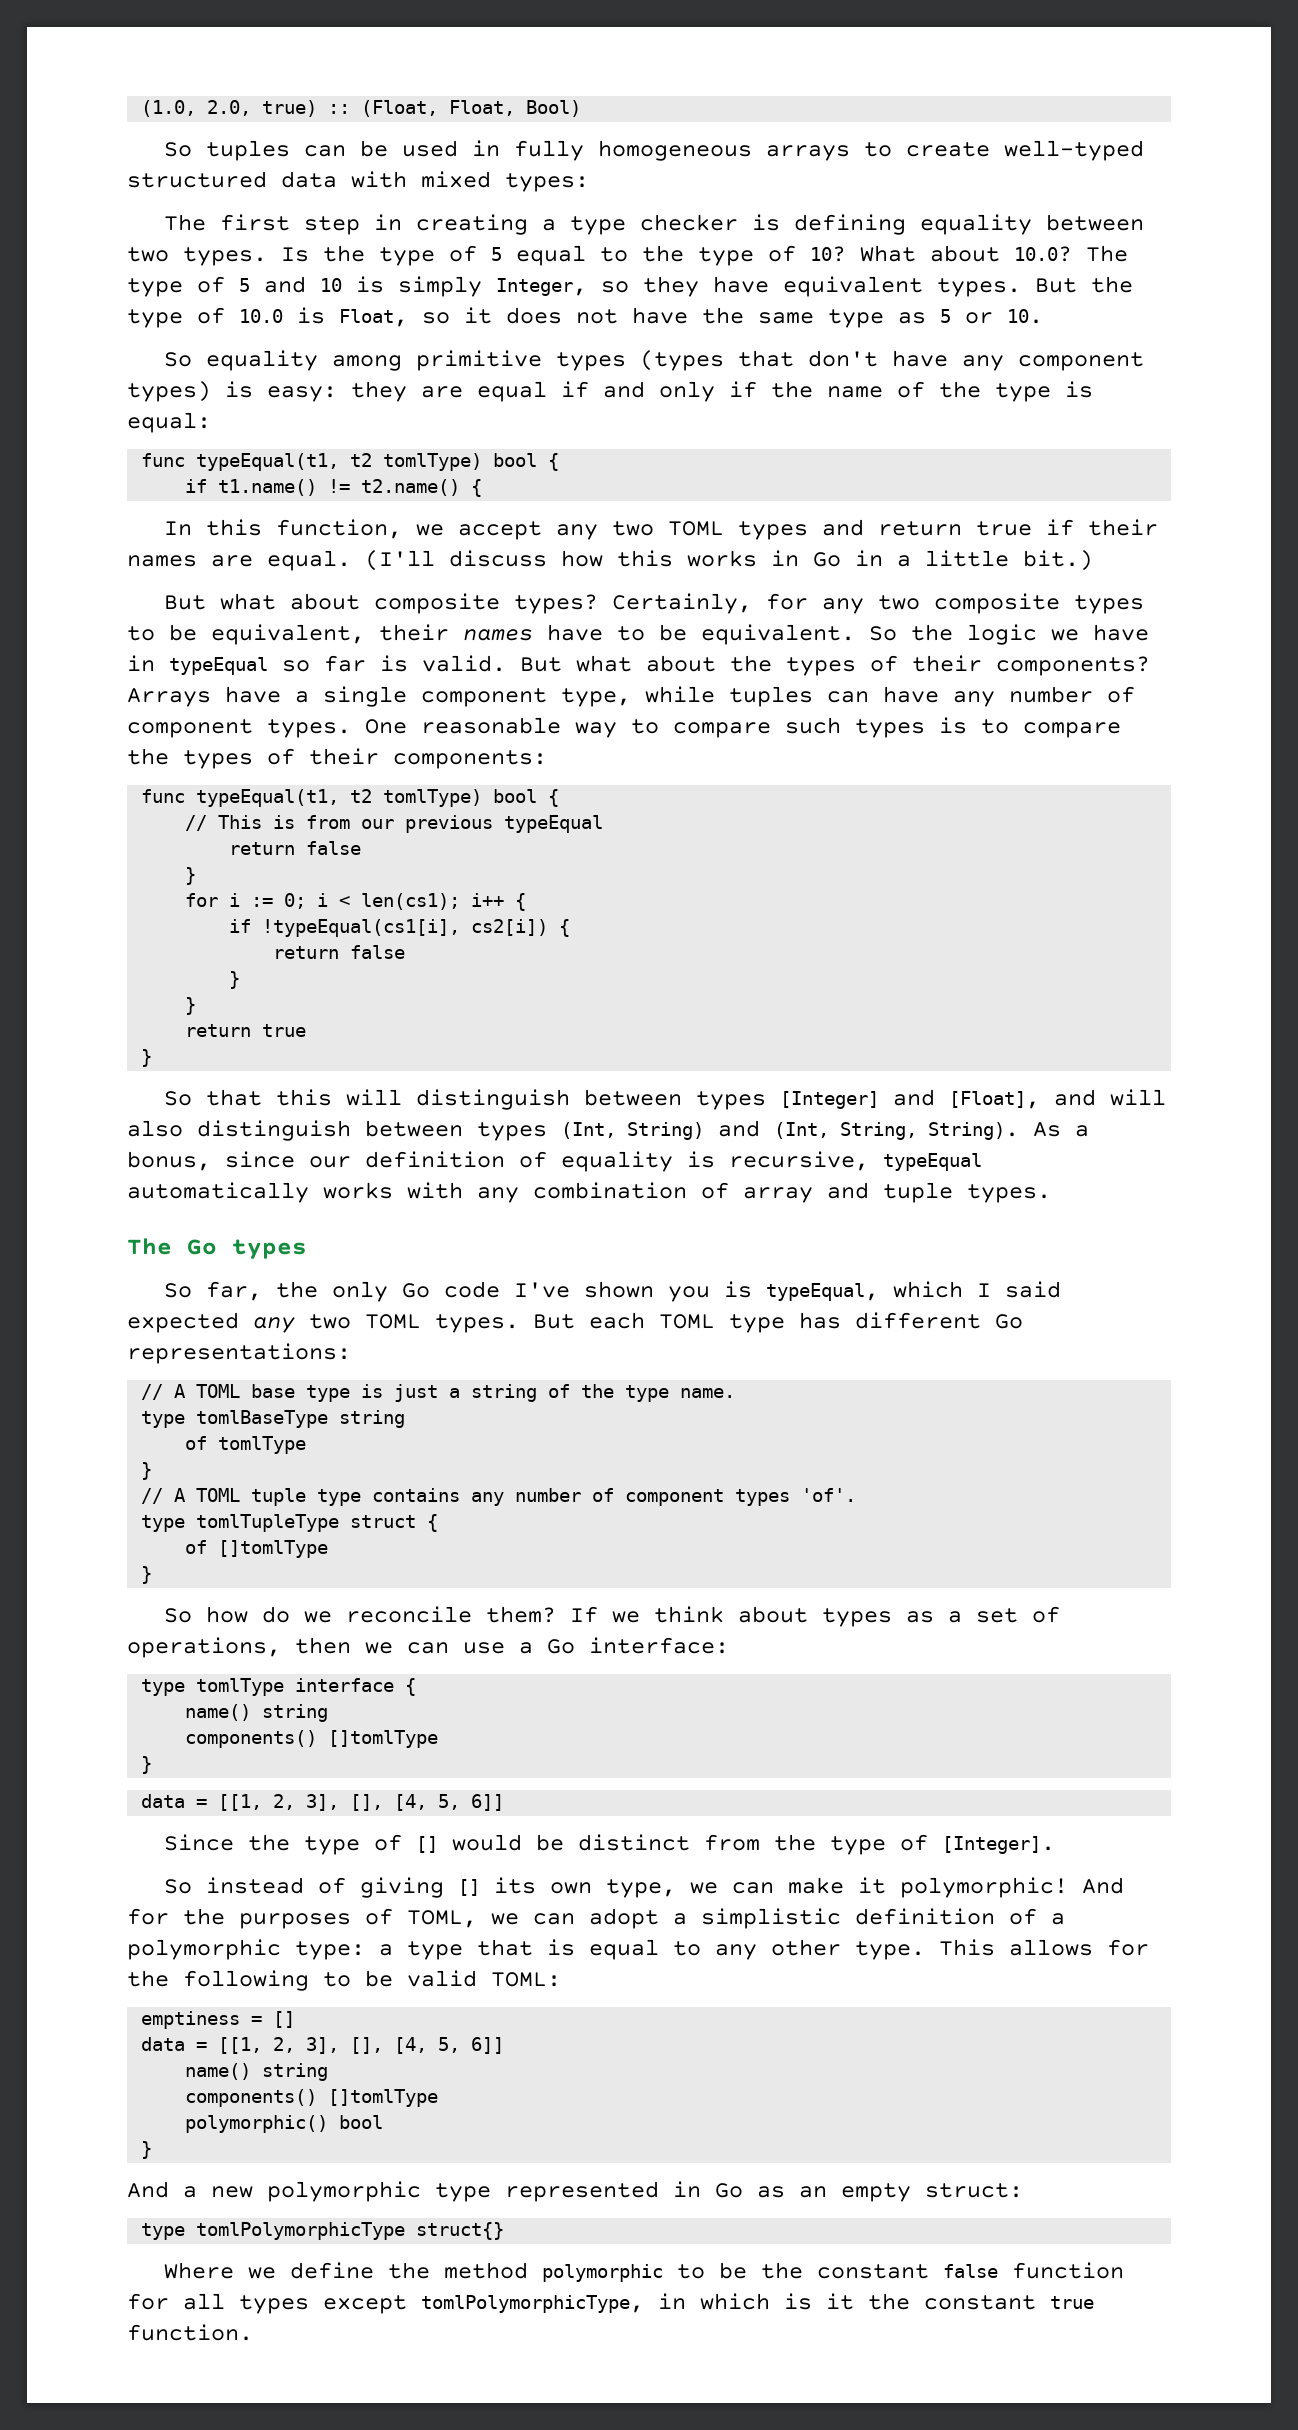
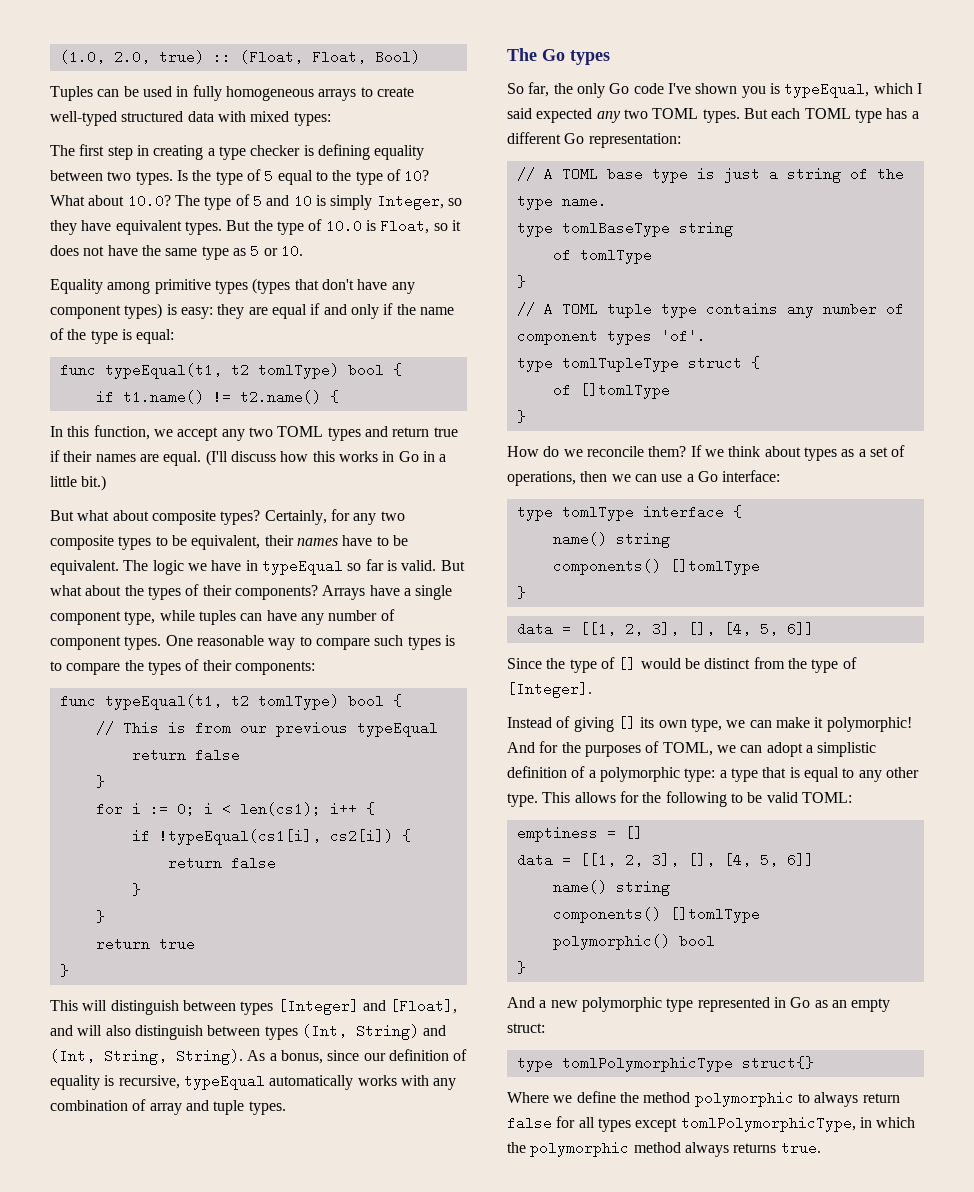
[164,140,291,161] So tuples -> [50,86,93,101] Tuples
[164,350,319,371] So equality -> [50,279,103,294] Equality
[869,624,953,641] So the -> [123,560,149,571] The
[164,1089,333,1106] So that this -> [50,1000,78,1011] This
(841, 1320) none -> [911,111,919,119] a
[127,1343,351,1364] representations: -> [588,133,681,148] representation:
[164,1606,249,1623] So how -> [507,446,539,457] How
[164,1877,305,1894] So instead -> [507,717,552,728] Instead
[719,2262,1125,2279] be the constant false function -> [814,1092,900,1107] [507,1116,552,1130] always return false
[784,2293,1094,2310] [127,2324,253,2341] is it the constant true function. -> [507,1141,821,1157] the polymorphic method always returns true.

